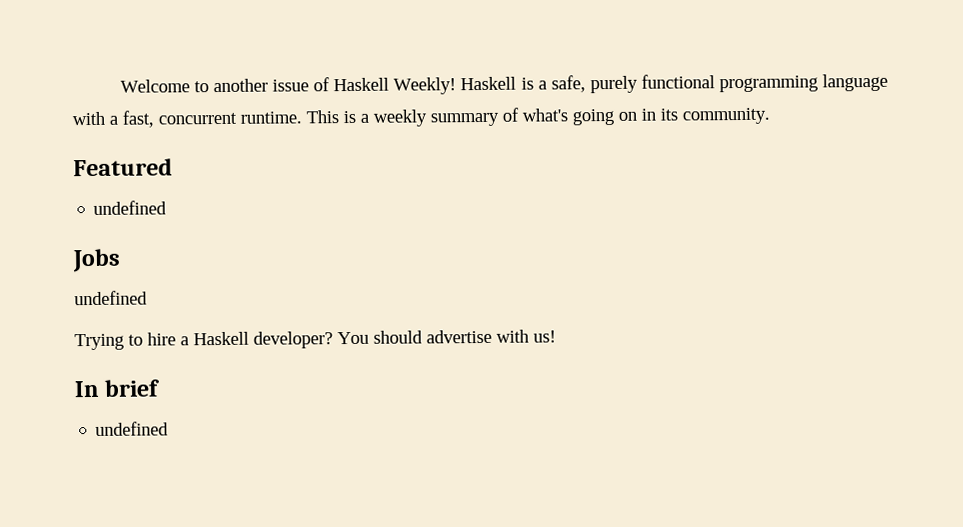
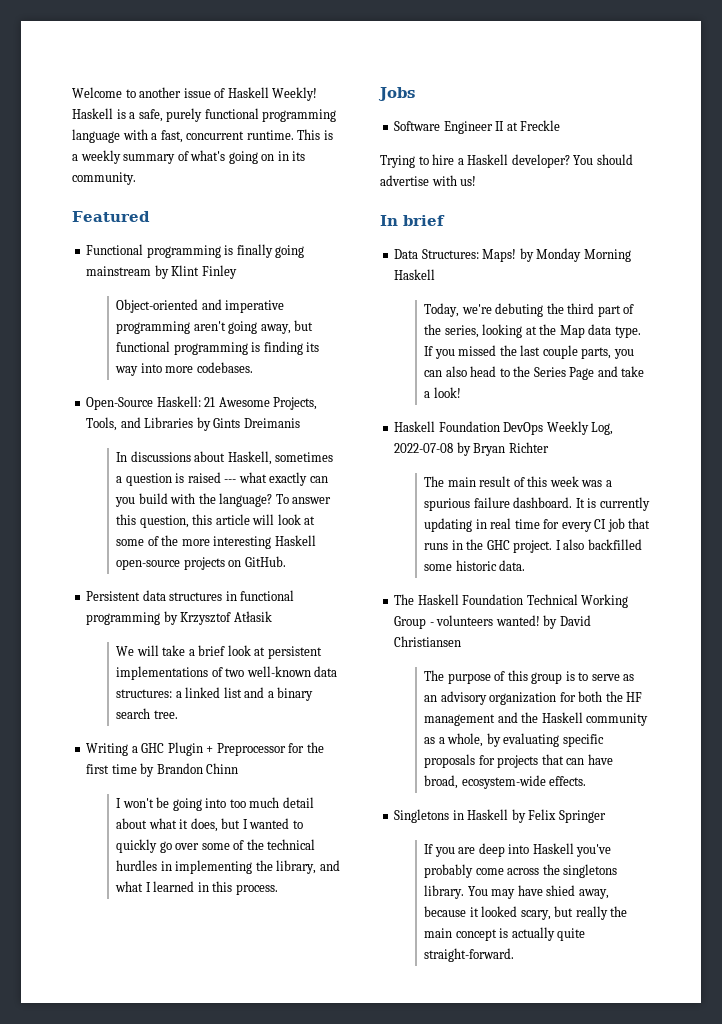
[93,200,168,215] [72,248,121,273] [74,290,148,306] undefined // Jobs // undefined -> [86,244,305,258] [86,265,237,279] [116,299,285,313] [116,320,314,334] [116,341,320,355] [115,362,253,376] [86,396,318,410] [86,417,300,431] [116,451,334,465] [116,472,328,486] [115,493,332,507] [116,514,316,528] [116,535,316,549] [116,556,286,570] [86,590,295,601] [86,611,272,625] [116,645,322,659] [116,666,338,680] [116,687,314,701] [116,708,178,719] [86,742,324,756] [86,763,239,777] [116,797,314,811] [116,818,303,832] [116,839,316,853] [116,860,340,874] [115,881,278,895] [378,87,415,101] [394,120,561,134] Functional programming is finally going mainstream by Klint Finley // Object-oriented and imperative programming aren't going away, but functional programming is finding its way into more codebases. // Open-Source Haskell: 21 Awesome Projects, Tools, and Libraries by Gints Dreimanis // In discussions about Haskell, sometimes a question is raised --- what exactly can you build with the language? To answer this question, this article will look at some of the more interesting Haskell open-source projects on GitHub. // Persistent data structures in functional programming by Krzysztof Atłasik // We will take a brief look at persistent implementations of two well-known data structures: a linked list and a binary search tree. // Writing a GHC Plugin + Preprocessor for the first time by Brandon Chinn // I won't be going into too much detail about what it does, but I wanted to quickly go over some of the technical hurdles in implementing the library, and what I learned in this process. // Jobs // Software Engineer II at Freckle
[95,421,170,436] undefined -> [394,248,631,262] [394,269,436,280] [424,303,635,317] [424,324,641,338] [424,345,634,359] [424,366,645,380] [424,387,461,398] [394,421,614,435] [394,442,549,456] [424,476,612,487] [424,497,650,511] [424,518,651,532] [424,539,642,553] [424,560,526,571] [394,594,629,608] [394,615,591,629] [394,636,462,647] [424,670,635,684] [424,691,643,705] [424,712,649,726] [424,733,604,747] [424,754,613,768] [424,775,587,789] [394,809,606,823] [424,843,612,857] [424,864,618,878] [424,885,609,899] [424,906,628,920] [424,927,586,941] [424,948,515,962] Data Structures: Maps! by Monday Morning Haskell // Today, we're debuting the third part of the series, looking at the Map data type. If you missed the last couple parts, you can also head to the Series Page and take a look! // Haskell Foundation DevOps Weekly Log, 2022-07-08 by Bryan Richter // The main result of this week was a spurious failure dashboard. It is currently updating in real time for every CI job that runs in the GHC project. I also backfilled some historic data. // The Haskell Foundation Technical Working Group - volunteers wanted! by David Christiansen // The purpose of this group is to serve as an advisory organization for both the HF management and the Haskell community as a whole, by evaluating specific proposals for projects that can have broad, ecosystem-wide effects. // Singletons in Haskell by Felix Springer // If you are deep into Haskell you've probably come across the singletons library. You may have shied away, because it looked scary, but really the main concept is actually quite straight-forward.

